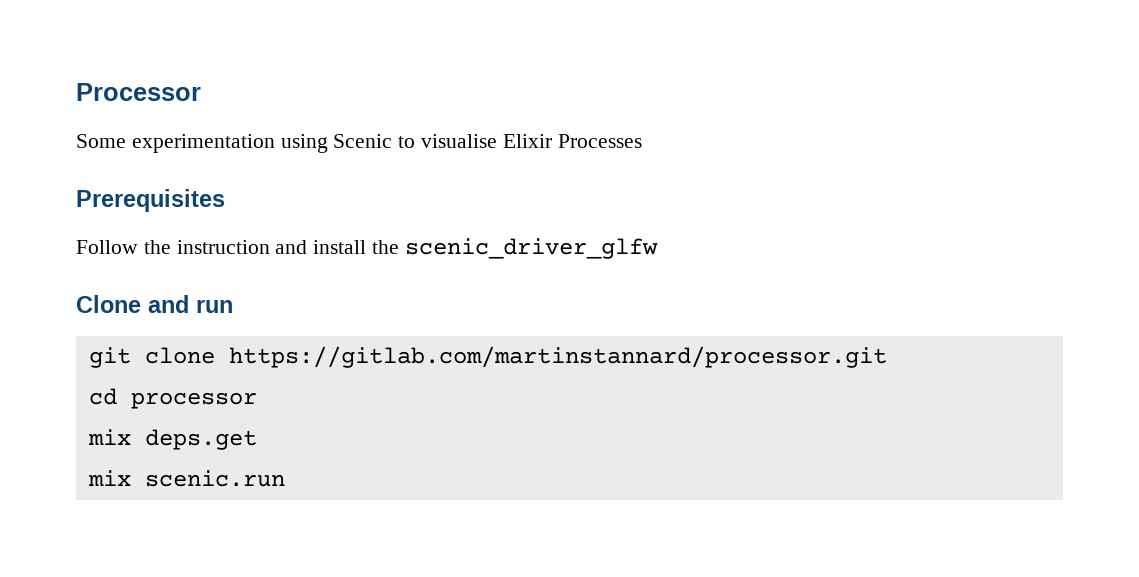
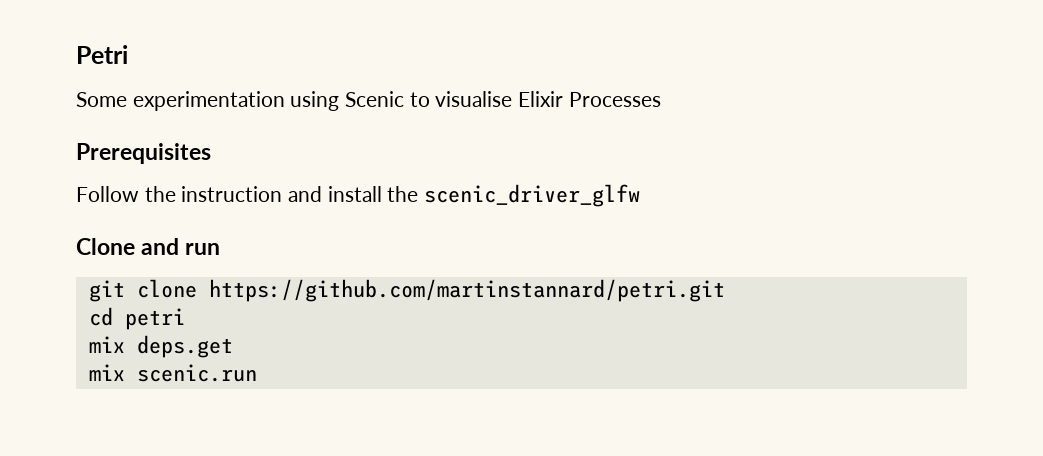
[76,83,201,101] Processor -> [76,45,128,64] Petri
[228,346,887,368] https://gitlab.com/martinstannard/processor.git -> [208,279,725,302] https://github.com/martinstannard/petri.git
[130,392,257,409] processor -> [124,308,185,330] petri

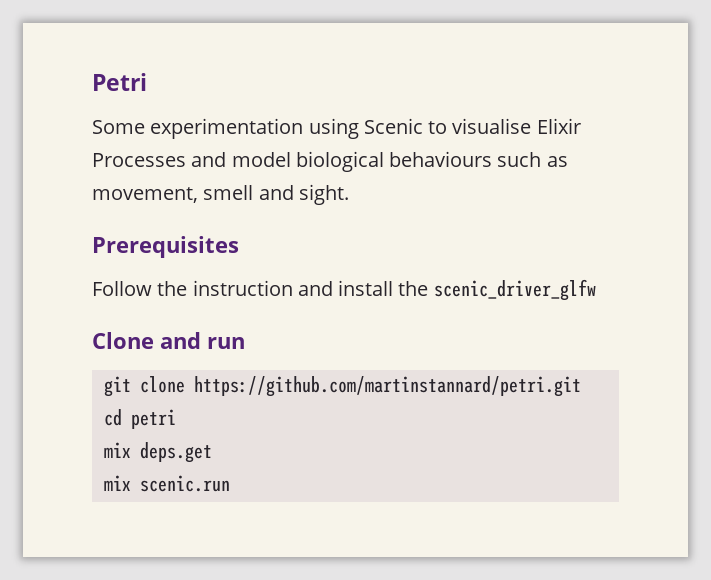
(661, 99) none -> [191,151,568,172] [92,184,349,205] and model biological behaviours such as movement, smell and sight.

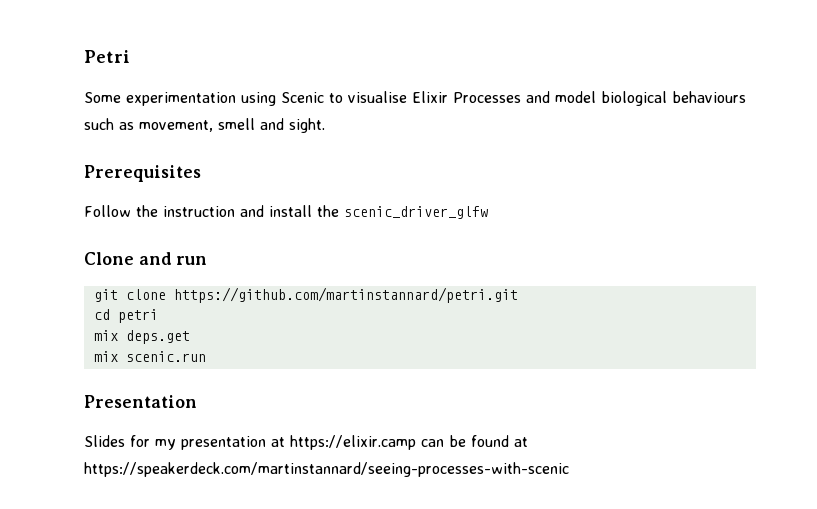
(230, 483) none -> [84,395,197,408] [84,435,528,450] [84,462,569,477] // Presentation // Slides for my presentation at https://elixir.camp can be found at https://speakerdeck.com/martinstannard/seeing-processes-with-scenic

